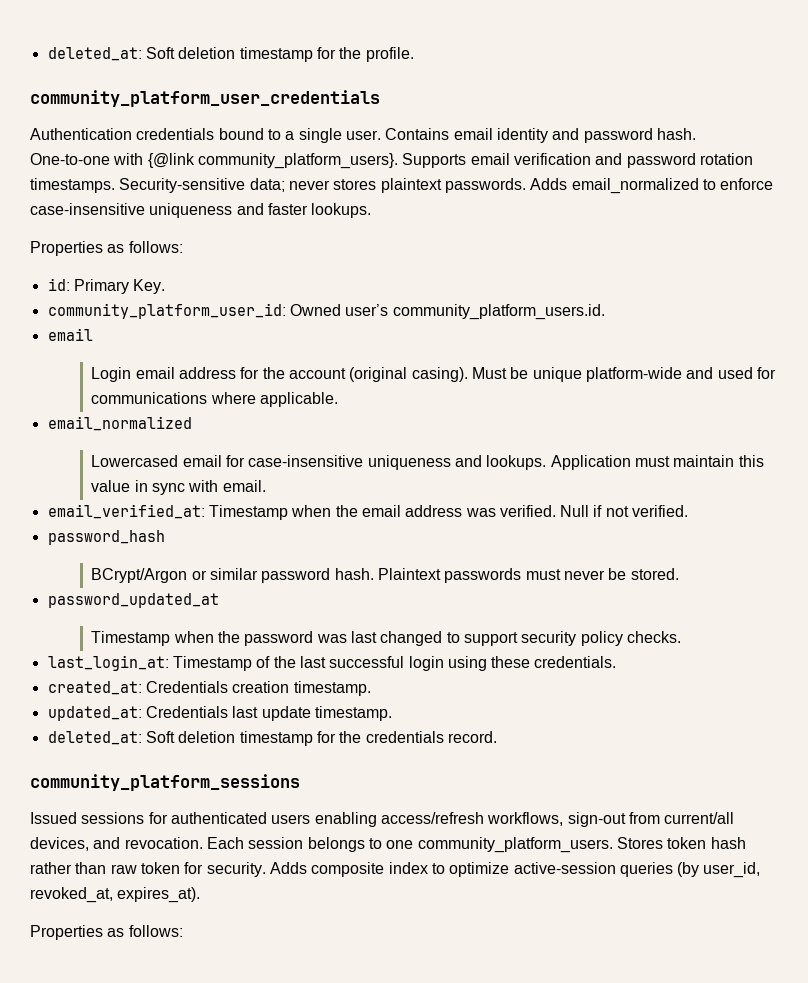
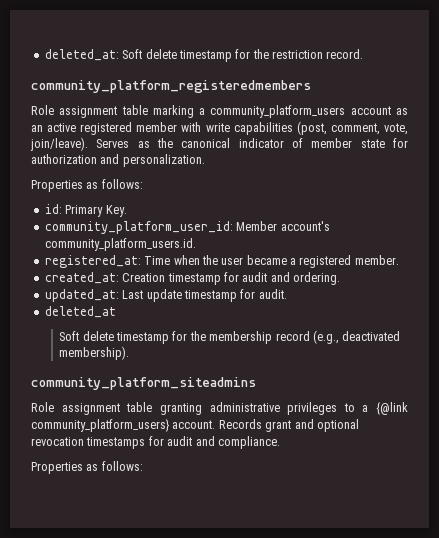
[47,47,414,62] [30,90,380,107] [30,128,696,143] [30,153,753,169] [30,178,774,194] [30,203,372,218] deleted_at: Soft deletion timestamp for the profile. // community_platform_user_credentials // Authentication credentials bound to a single user. Contains email identity and password hash. One-to-one with {@link community_platform_users}. Supports email verification and password rotation timestamps. Security-sensitive data; never stores plaintext passwords. Adds email_normalized to enforce case-insensitive uniqueness and faster lookups. -> [44,49,364,62] [31,80,311,93] [31,105,408,118] [31,121,408,135] [30,137,408,151] [31,154,205,167] deleted_at: Soft delete timestamp for the restriction record. // community_platform_registeredmembers // Role assignment table marking a community_platform_users account as an active registered member with write capabilities (post, comment, vote, join/leave). Serves as the canonical indicator of member state for authorization and personalization.
[289,304,389,316] Owned user’s -> [236,221,330,231] Member account's
[47,328,93,341] [91,367,776,382] [91,392,339,407] [47,416,192,431] [91,455,764,470] [91,480,266,495] [47,504,689,520] [47,530,165,545] [91,568,679,583] [47,593,219,608] [91,631,681,646] [47,655,617,671] [47,681,371,696] [47,706,392,721] [47,731,497,746] [30,774,300,791] [30,812,735,827] [30,837,746,853] [30,862,761,878] [30,887,201,903] email // Login email address for the account (original casing). Must be unique platform-wide and used for communications where applicable. // email_normalized // Lowercased email for case-insensitive uniqueness and lookups. Application must maintain this value in sync with email. // email_verified_at: Timestamp when the email address was verified. Null if not verified. // password_hash // BCrypt/Argon or similar password hash. Plaintext passwords must never be stored. // password_updated_at // Timestamp when the password was last changed to support security policy checks. // last_login_at: Timestamp of the last successful login using these credentials. // created_at: Credentials creation timestamp. // updated_at: Credentials last update timestamp. // deleted_at: Soft deletion timestamp for the credentials record. // community_platform_sessions // Issued sessions for authenticated users enabling access/refresh workflows, sign-out from current/all devices, and revocation. Each session belongs to one community_platform_users. Stores token hash rather than raw token for security. Adds composite index to optimize active-session queries (by user_id, revoked_at, expires_at). -> [44,255,399,268] [44,272,340,285] [44,289,287,302] [44,306,116,318] [59,330,401,344] [59,346,130,360] [31,377,256,390] [31,402,408,415] [31,419,359,432] [31,436,280,449] registered_at: Time when the user became a registered member. // created_at: Creation timestamp for audit and ordering. // updated_at: Last update timestamp for audit. // deleted_at // Soft delete timestamp for the membership record (e.g., deactivated membership). // community_platform_siteadmins // Role assignment table granting administrative privileges to a {@link community_platform_users} account. Records grant and optional revocation timestamps for audit and compliance.

